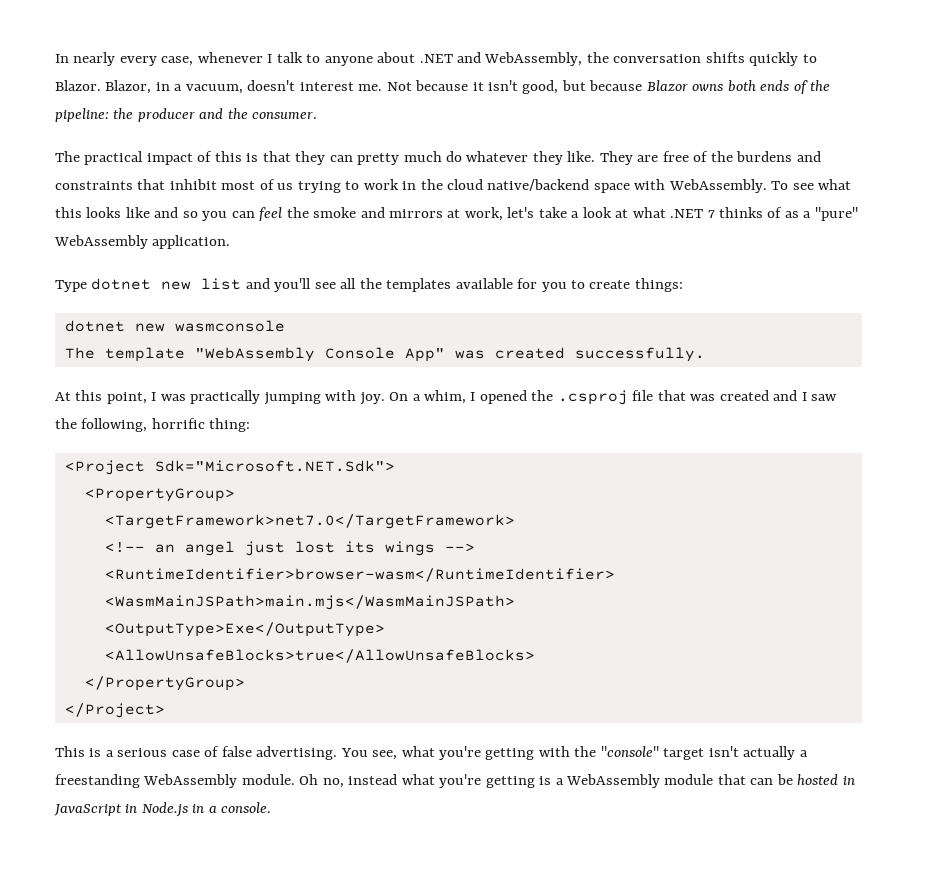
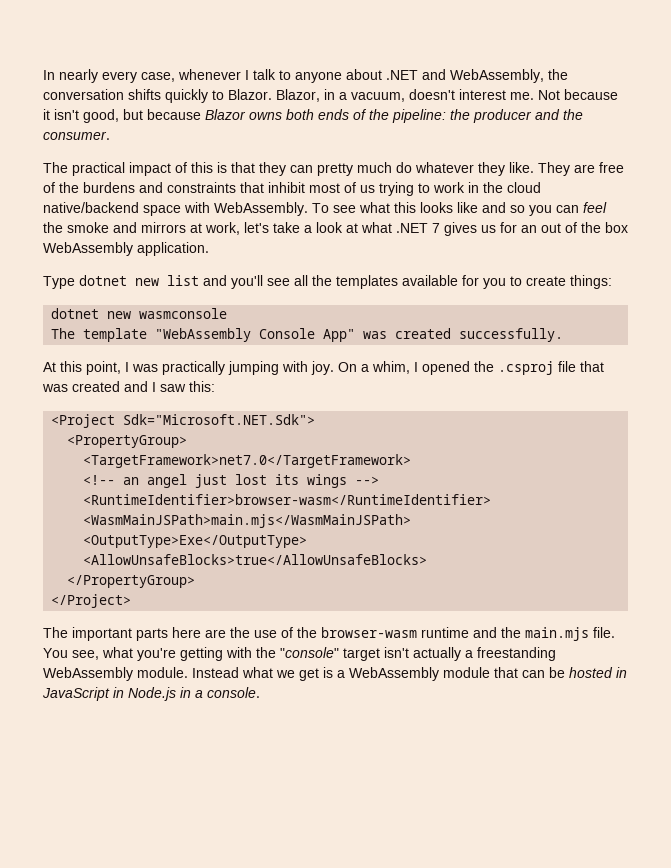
[719,207,858,221] thinks of as a "pure" -> [444,222,628,236] gives us for an out of the box
[55,418,251,432] the following, horrific thing: -> [189,381,215,392] this:
[55,746,338,760] This is a serious case of false advertising. -> [43,627,615,641] The important parts here are the use of the browser-wasm runtime and the main.mjs file.
[299,774,535,788] Oh no, instead what you're getting -> [192,667,319,681] Instead what we get

